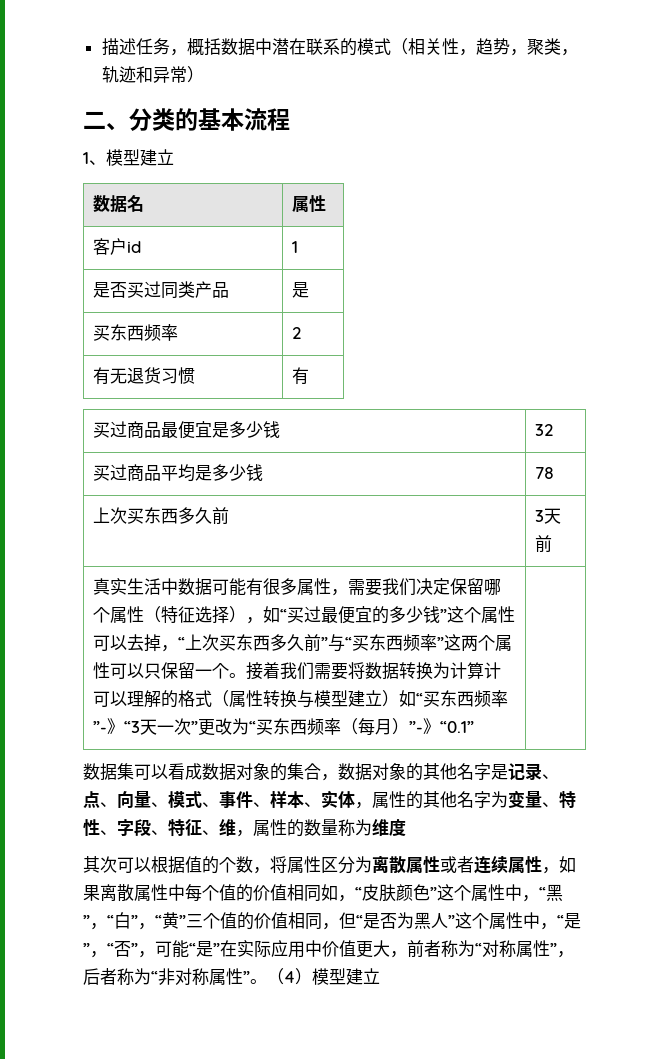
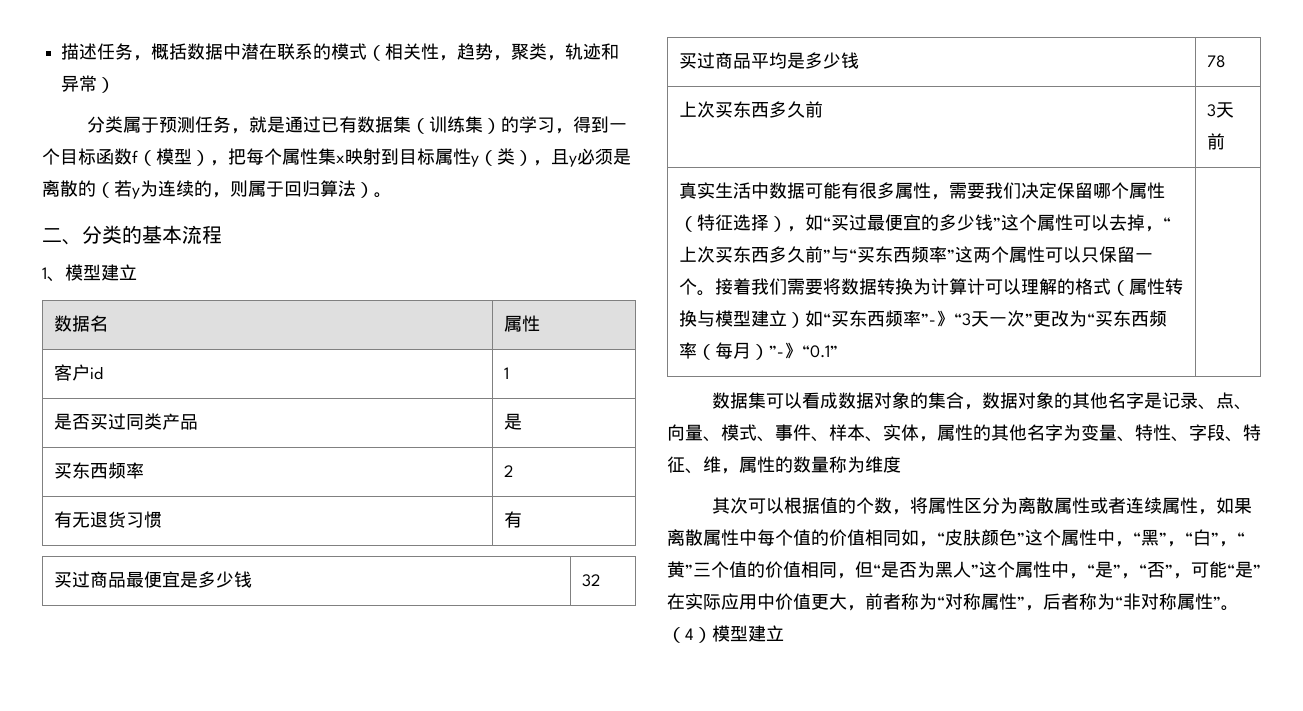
(204, 74) none -> [86,116,627,134] [42,148,631,167] [42,180,392,199] // 分类属于预测任务，就是通过已有数据集（训练集）的学习，得到一个目标函数f（模型），把每个属性集x映射到目标属性y（类），且y必须是离散的（若y为连续的，则属于回归算法）。

